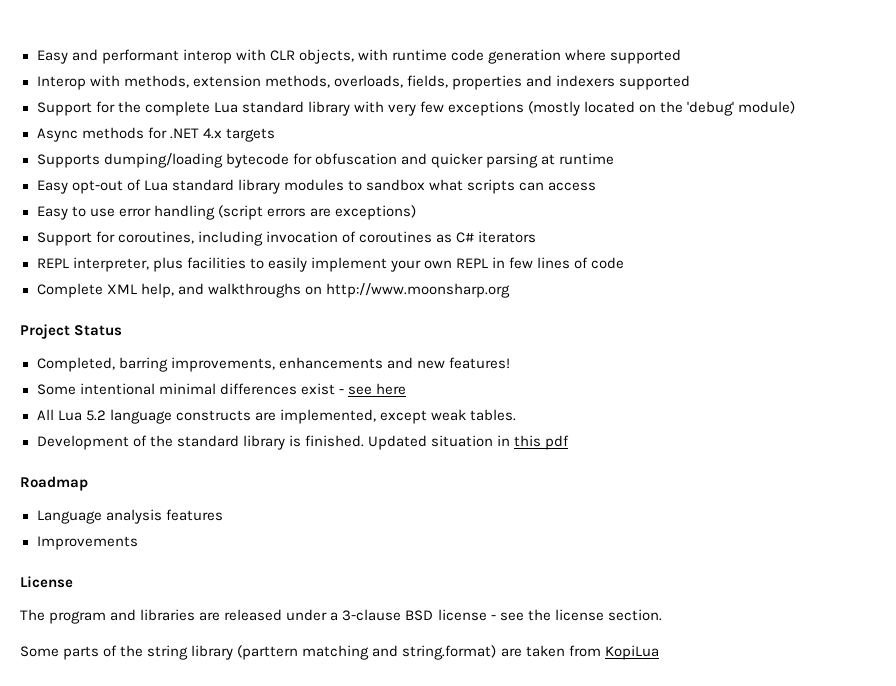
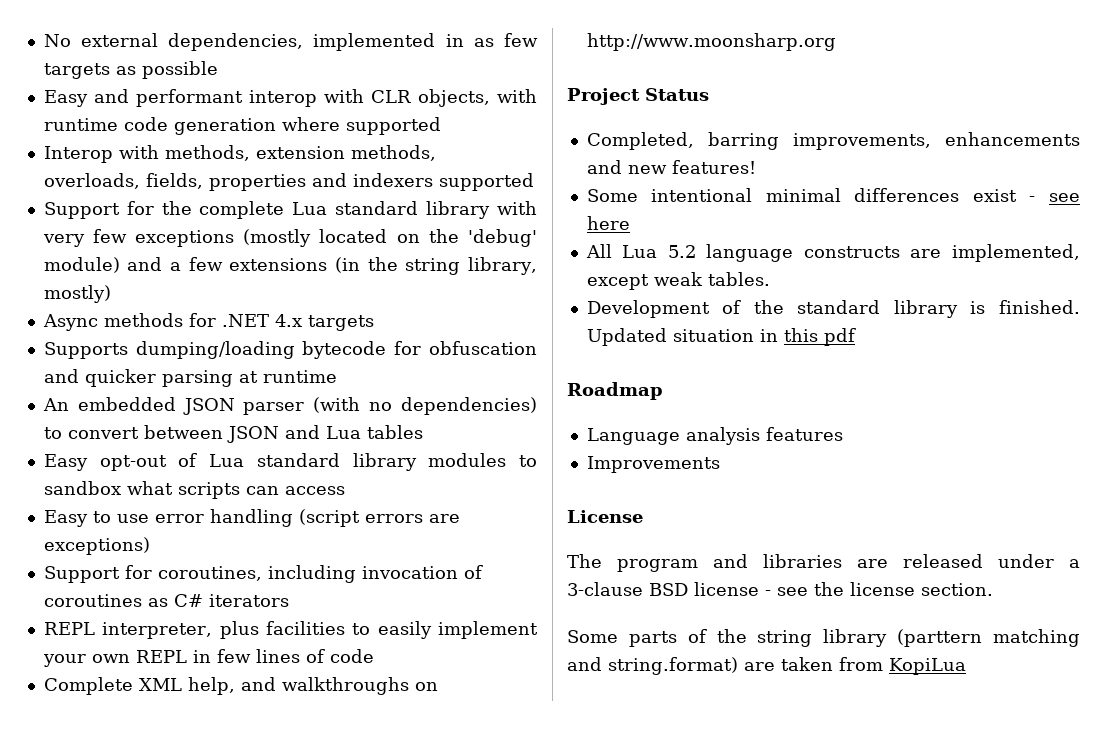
(36, 57) none -> [43,33,538,51] [43,61,218,79] No external dependencies, implemented in as few targets as possible //
(796, 107) none -> [127,257,538,275] [43,285,111,303] and a few extensions (in the string library, mostly)
(614, 159) none -> [42,397,537,415] [43,425,423,443] // An embedded JSON parser (with no dependencies) to convert between JSON and Lua tables

